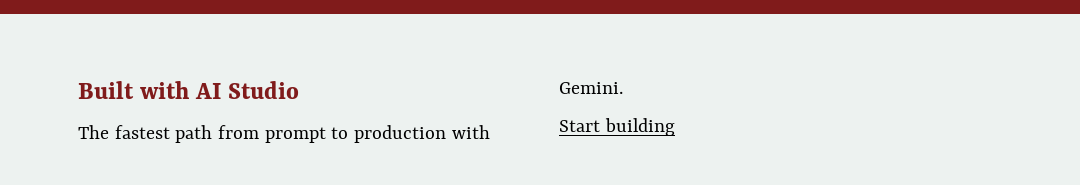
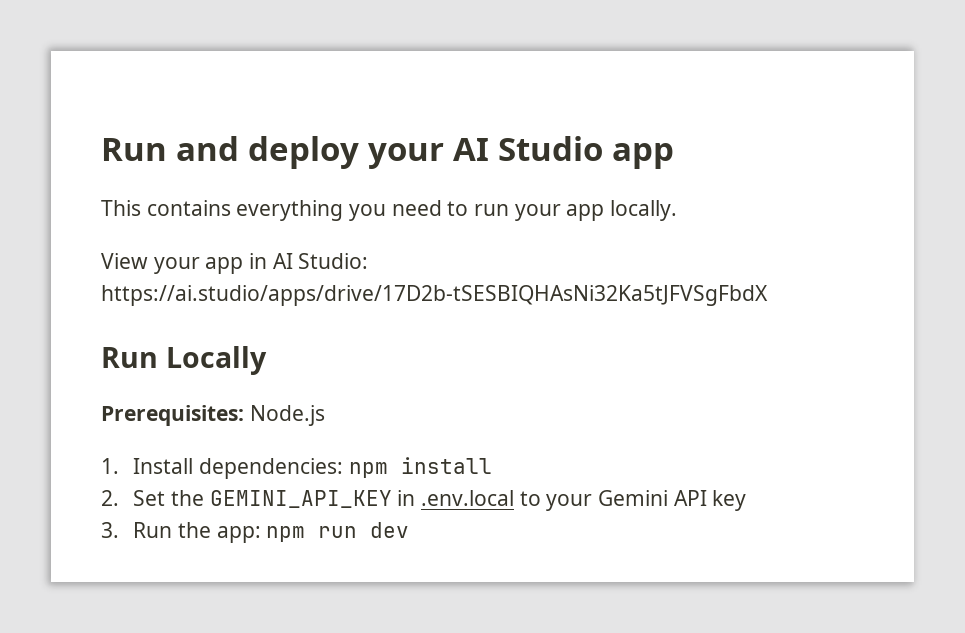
[78,81,300,99] [78,125,490,143] [559,82,623,94] [559,118,675,136] Built with AI Studio // The fastest path from prompt to production with Gemini. // Start building -> [101,136,674,169] [101,200,678,221] [101,253,369,274] [101,285,768,306] [101,346,267,375] [101,405,325,426] [101,457,492,479] [101,490,747,511] [101,522,410,543] Run and deploy your AI Studio app // This contains everything you need to run your app locally. // View your app in AI Studio: https://ai.studio/apps/drive/17D2b-tSESBIQHAsNi32Ka5tJFVSgFbdX // Run Locally // Prerequisites: Node.js // 1. Install dependencies: npm install // 2. Set the GEMINI_API_KEY in .env.local to your Gemini API key // 3. Run the app: npm run dev

